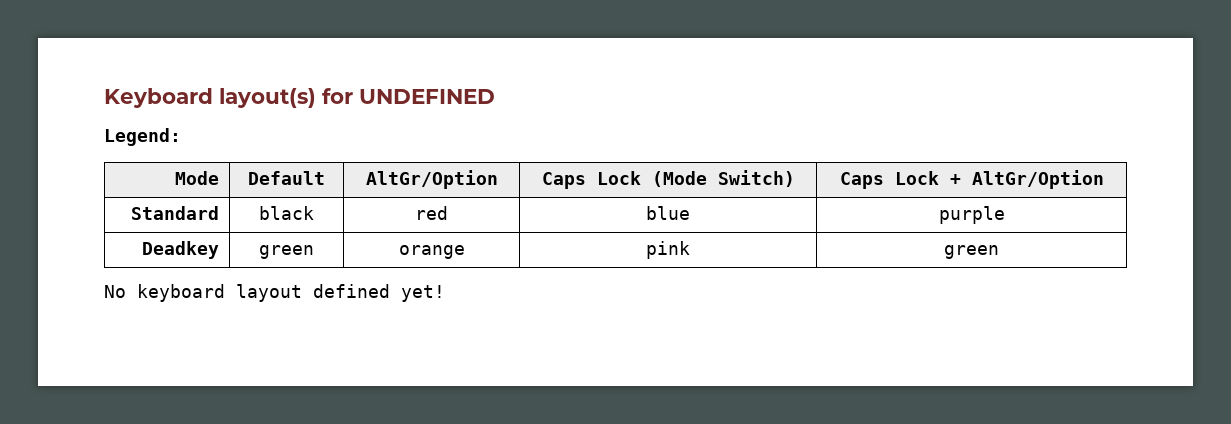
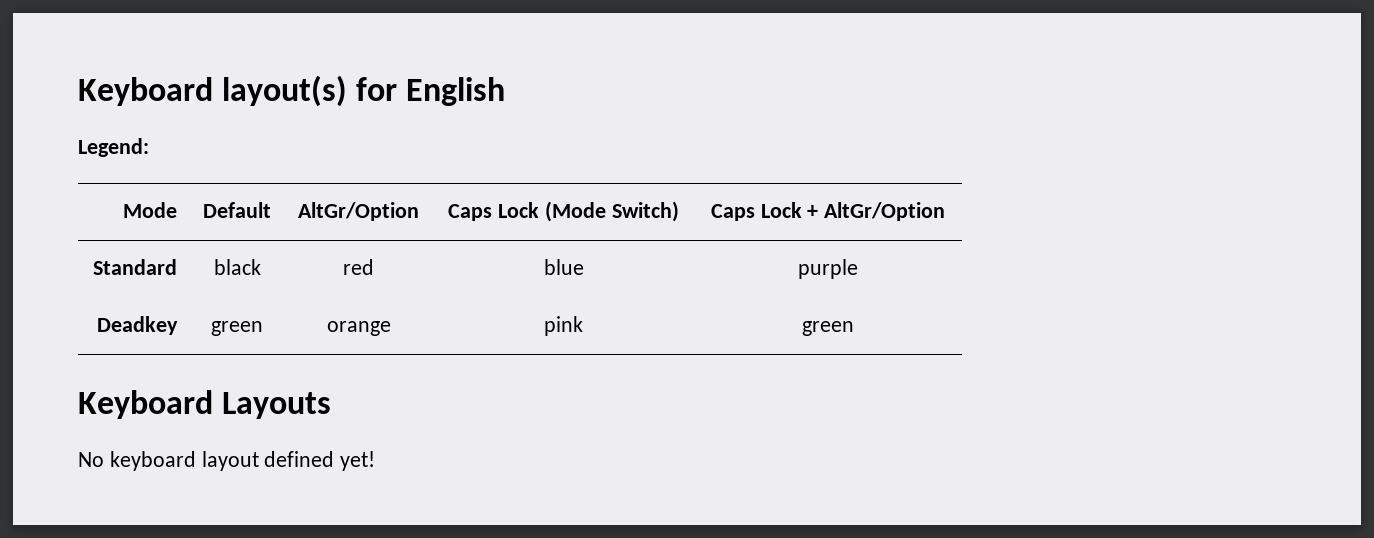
[359,89,495,104] UNDEFINED -> [406,77,506,106] English
(999, 252) none -> [78,390,332,419] // Keyboard Layouts

